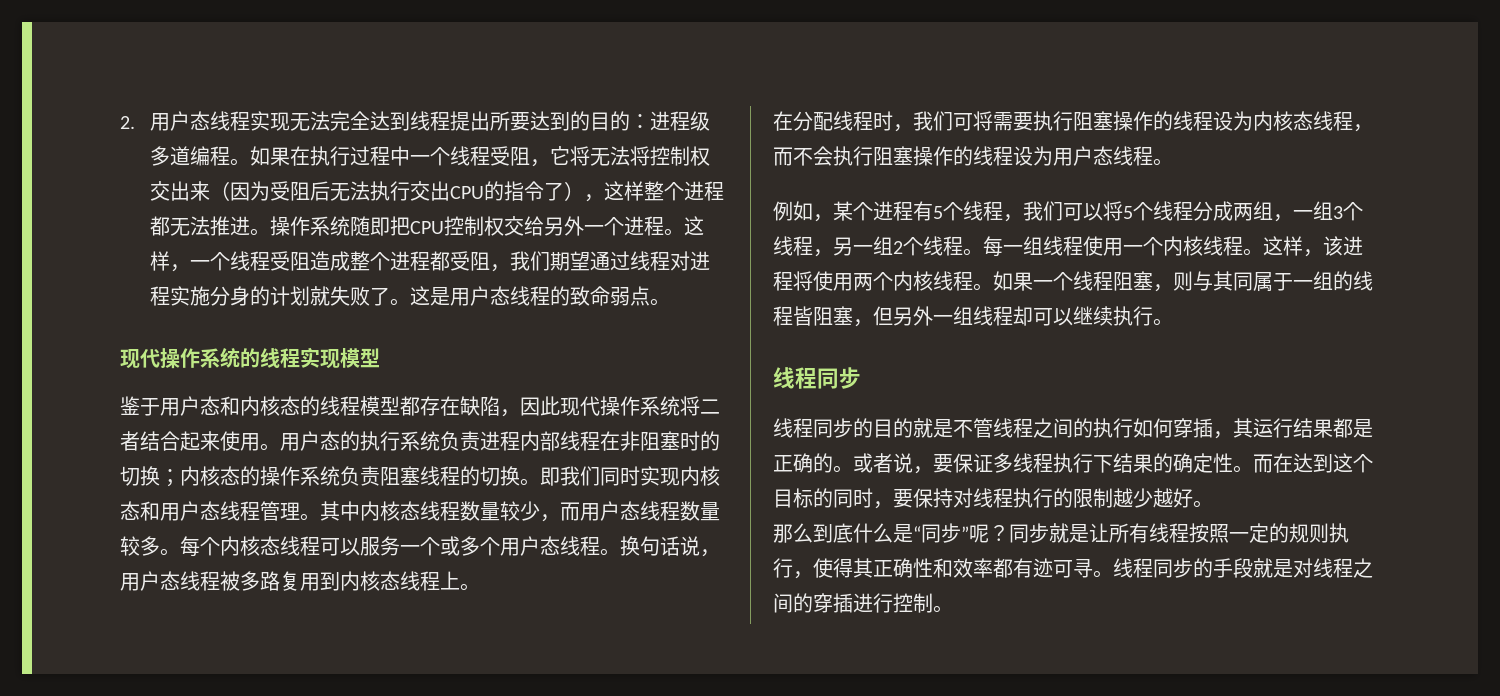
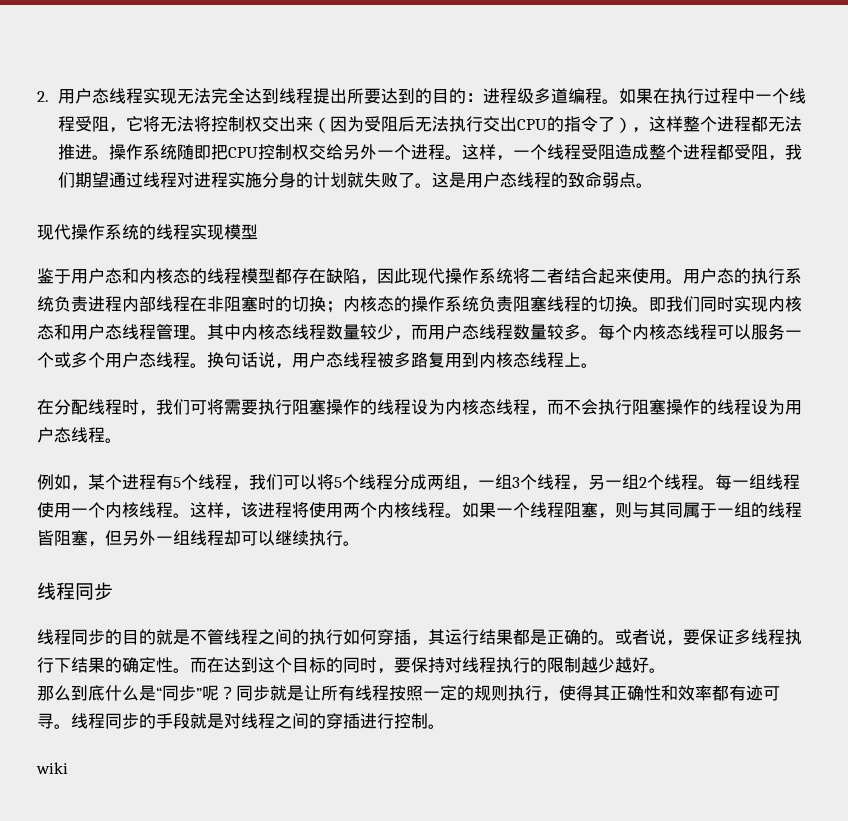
(953, 609) none -> [36,762,68,774] // wiki

